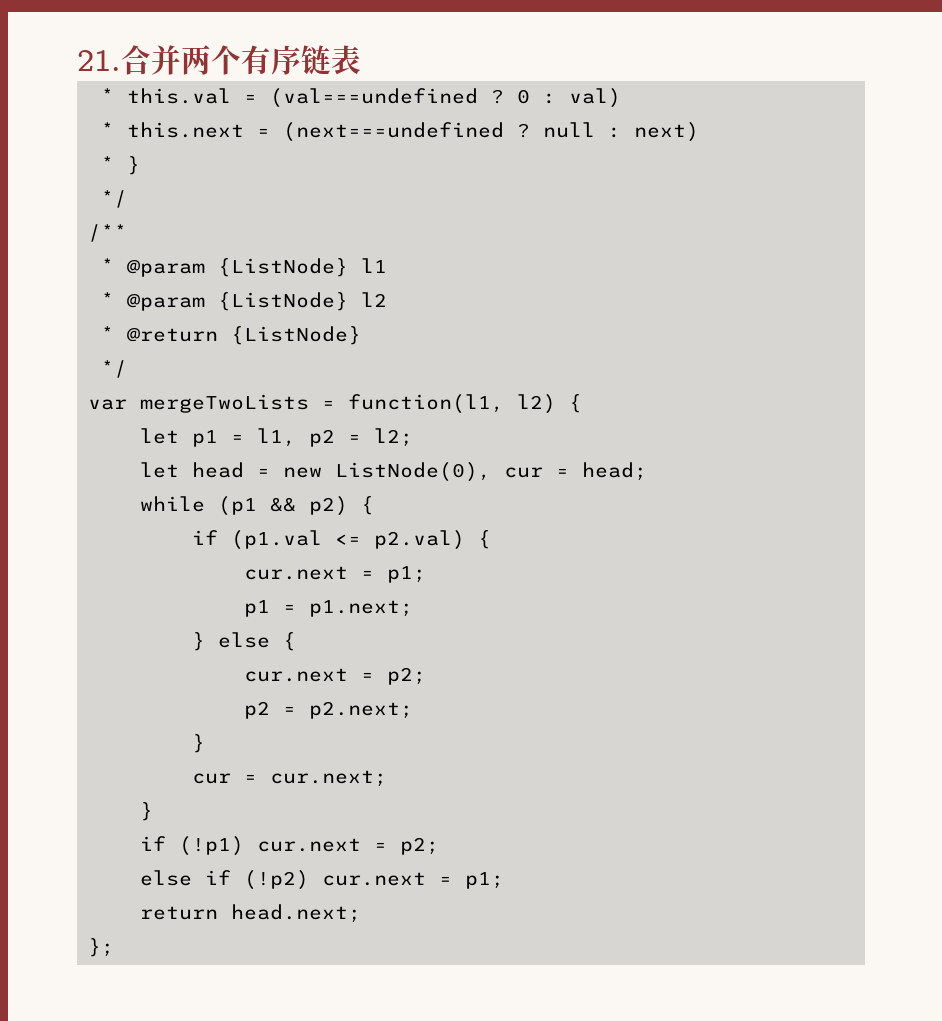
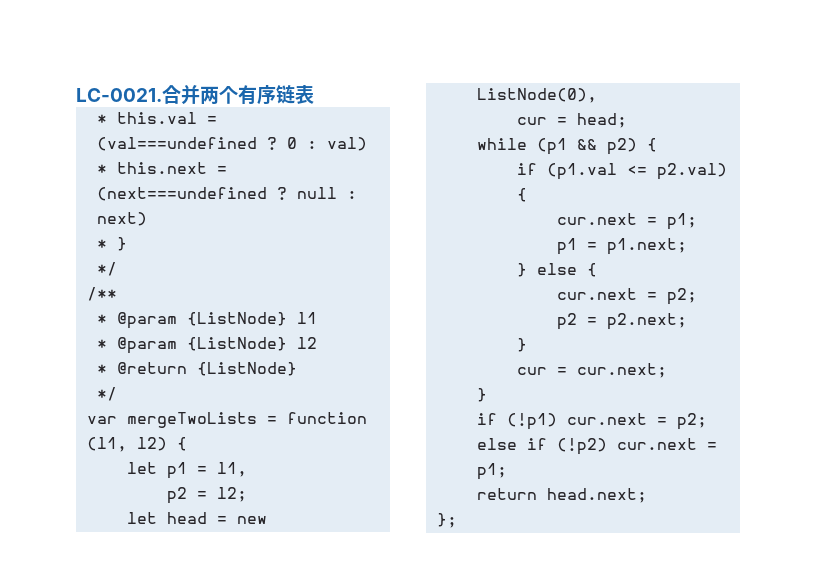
[77,50,121,71] 21. -> [76,88,162,102] LC-0021.
[347,394,504,414] function(l1, -> [286,412,367,424] [86,437,127,452] function (l1,
(296, 437) none -> (247, 469) //
(491, 472) none -> (597, 95) //

